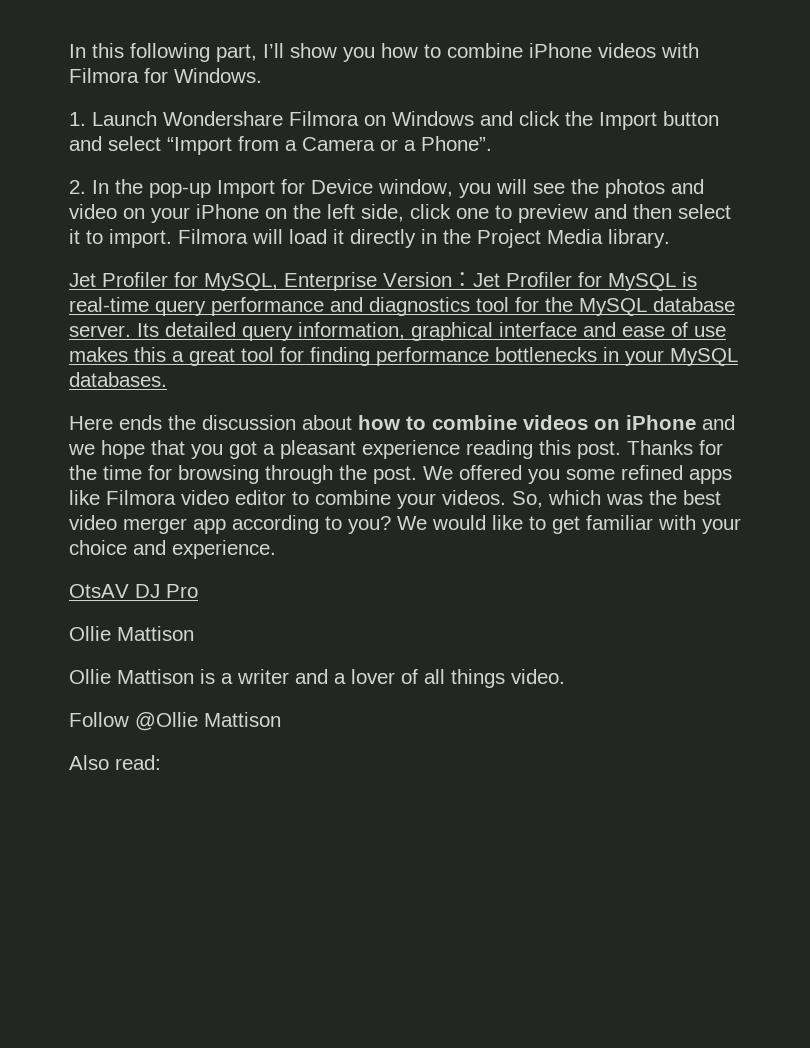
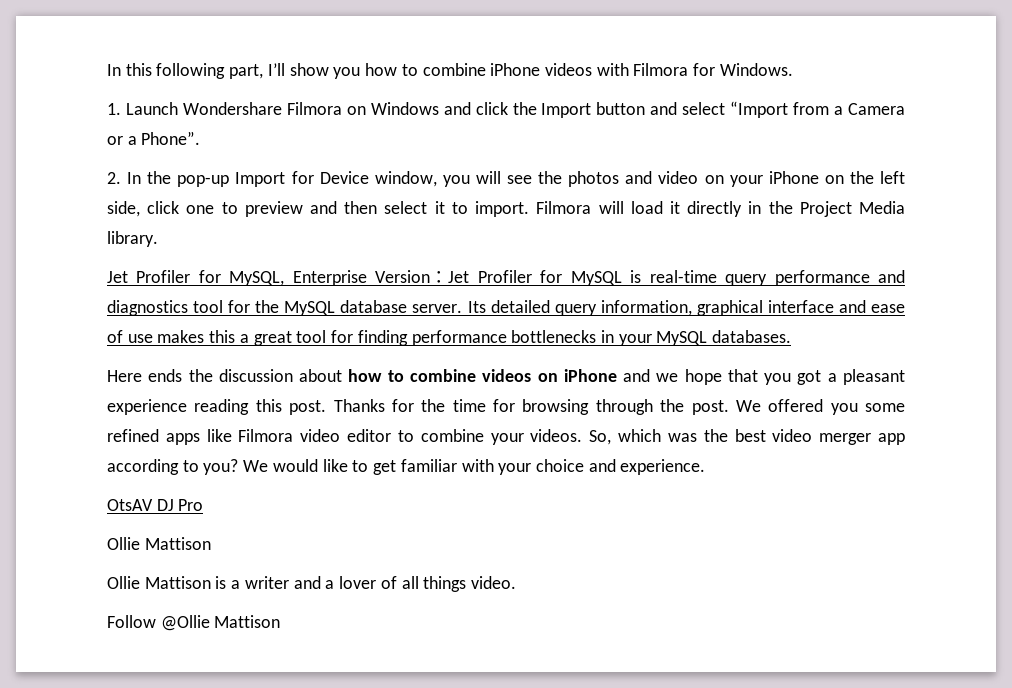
[69,755,161,770] // Also read: -> (281, 621) none

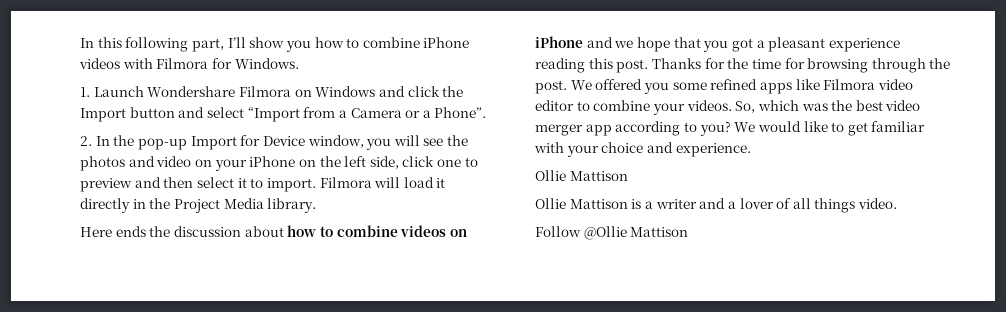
[107,270,905,286] [107,300,905,316] [107,330,792,346] // Jet Profiler for MySQL, Enterprise Version：Jet Profiler for MySQL is real-time query performance and diagnostics tool for the MySQL database server. Its detailed query information, graphical interface and ease of use makes this a great tool for finding performance bottlenecks in your MySQL databases. -> (317, 205) none
[107,499,204,511] // OtsAV DJ Pro -> (751, 150) none

